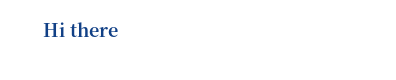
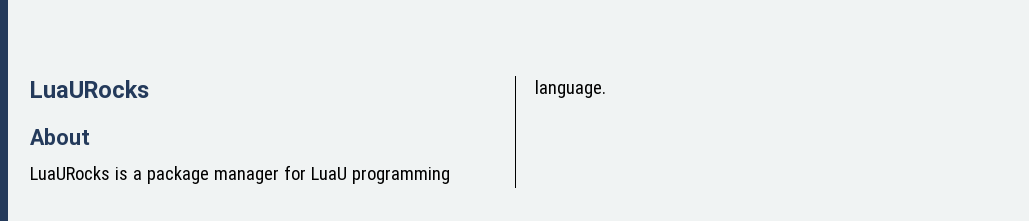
[43,22,118,37] Hi there -> [30,80,149,98] [30,128,90,145] [30,165,450,184] [535,80,606,98] LuaURocks // About // LuaURocks is a package manager for LuaU programming language.

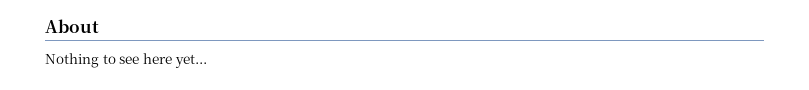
[30,80,149,98] LuaURocks // -> (45, 26) none
[30,165,450,184] [535,80,606,98] LuaURocks is a package manager for LuaU programming language. -> [45,53,207,68] Nothing to see here yet...

